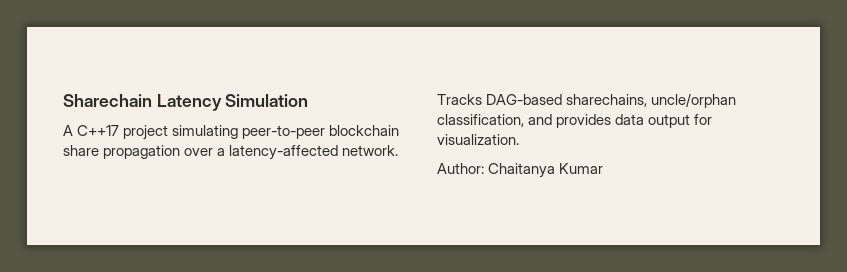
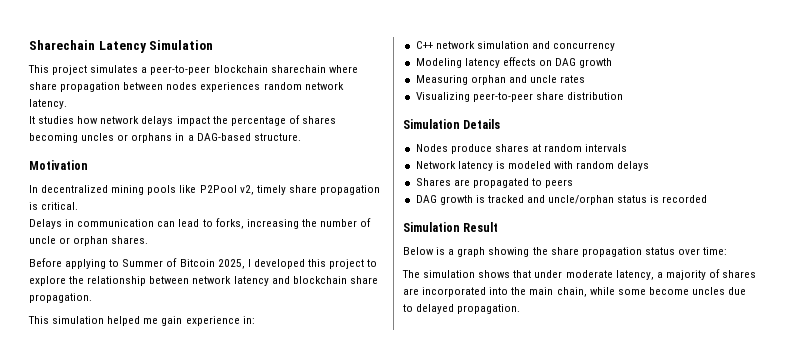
[63,125,400,140] [63,145,399,160] [437,93,737,108] [437,114,713,128] [437,134,519,145] [437,163,604,178] A C++17 project simulating peer-to-peer blockchain share propagation over a latency-affected network. Tracks DAG-based sharechains, uncle/orphan classification, and provides data output for visualization. // Author: Chaitanya Kumar -> [28,65,358,75] [29,82,344,92] [29,99,67,109] [29,115,336,126] [29,133,301,143] [29,160,88,170] [29,185,380,195] [29,202,79,210] [29,218,372,229] [29,236,149,246] [29,258,378,269] [29,276,378,286] [29,293,92,303] [28,316,255,326] [415,41,616,51] [415,57,613,68] [415,75,586,85] [415,92,623,102] [403,119,501,129] [415,144,628,154] [415,161,650,171] [415,178,574,188] [415,195,708,205] [403,222,499,232] [403,247,728,257] [402,269,757,280] [403,287,747,297] [403,304,521,314] This project simulates a peer-to-peer blockchain sharechain where share propagation between nodes experiences random network latency. // It studies how network delays impact the percentage of shares becoming uncles or orphans in a DAG-based structure. // Motivation // In decentralized mining pools like P2Pool v2, timely share propagation is critical. // Delays in communication can lead to forks, increasing the number of uncle or orphan shares. // Before applying to Summer of Bitcoin 2025, I developed this project to explore the relationship between network latency and blockchain share propagation. // This simulation helped me gain experience in: // C++ network simulation and concurrency // Modeling latency effects on DAG growth // Measuring orphan and uncle rates // Visualizing peer-to-peer share distribution // Simulation Details // Nodes produce shares at random intervals // Network latency is modeled with random delays // Shares are propagated to peers // DAG growth is tracked and uncle/orphan status is recorded // Simulation Result // Below is a graph showing the share propagation status over time: // The simulation shows that under moderate latency, a majority of shares are incorporated into the main chain, while some become uncles due to delayed propagation.

